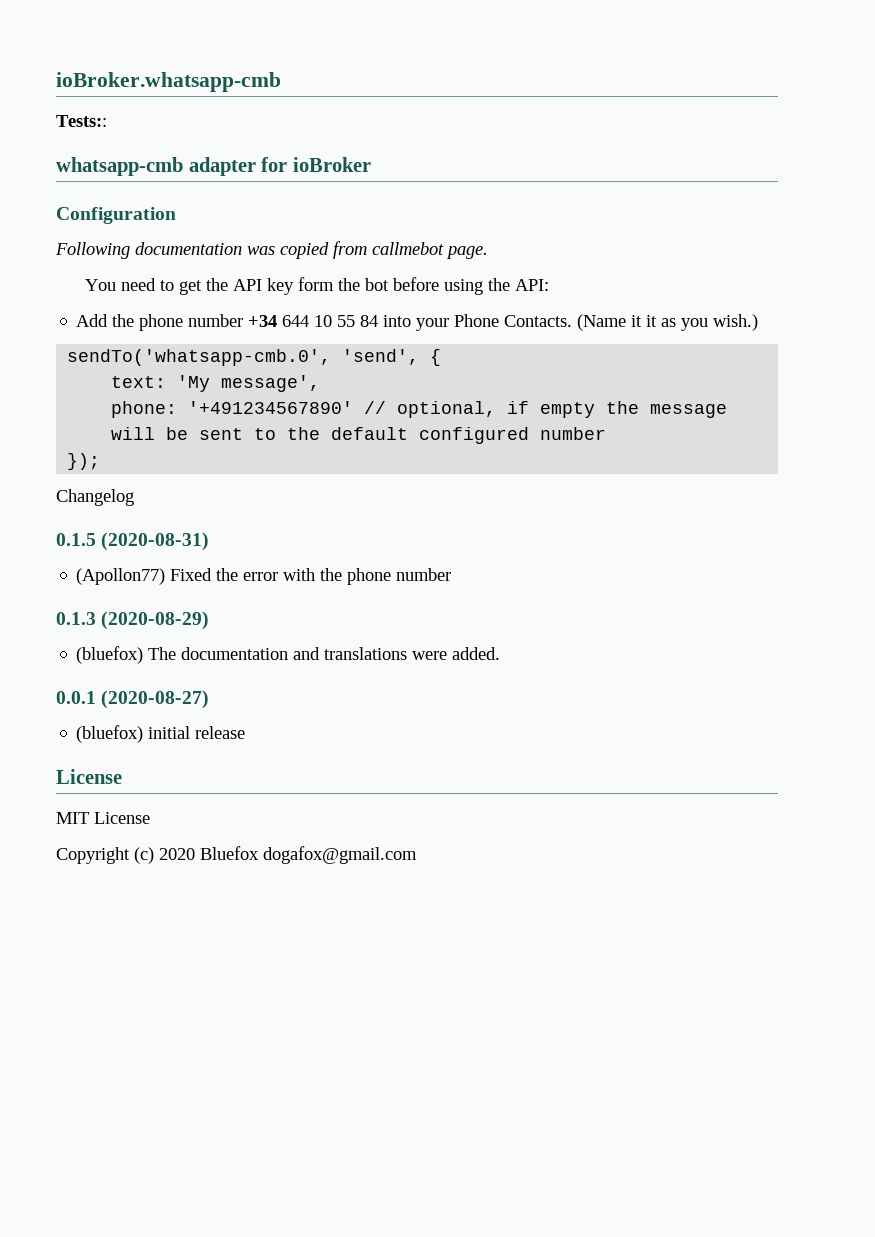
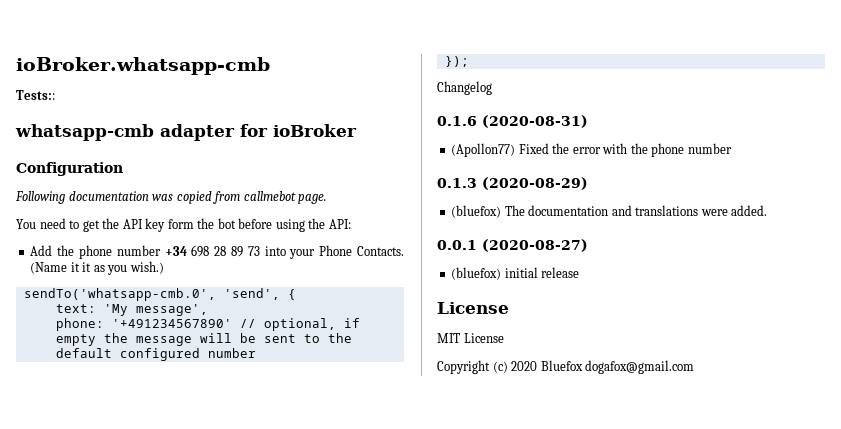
[282,315,379,327] 644 10 55 84 -> [191,245,260,257] 698 28 89 73
[56,533,96,546] 0.1.5 -> [437,116,477,126] 0.1.6

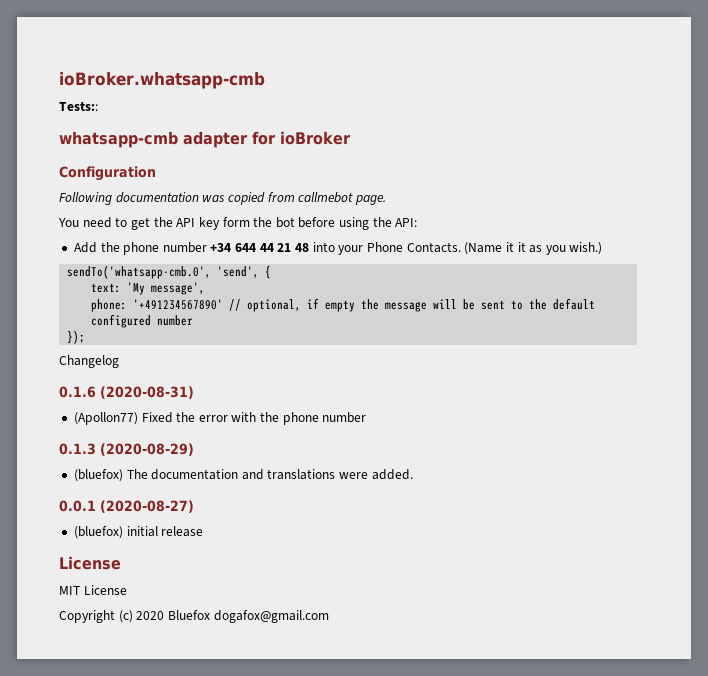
[191,245,260,257] 698 28 89 73 -> [235,243,310,252] 644 44 21 48

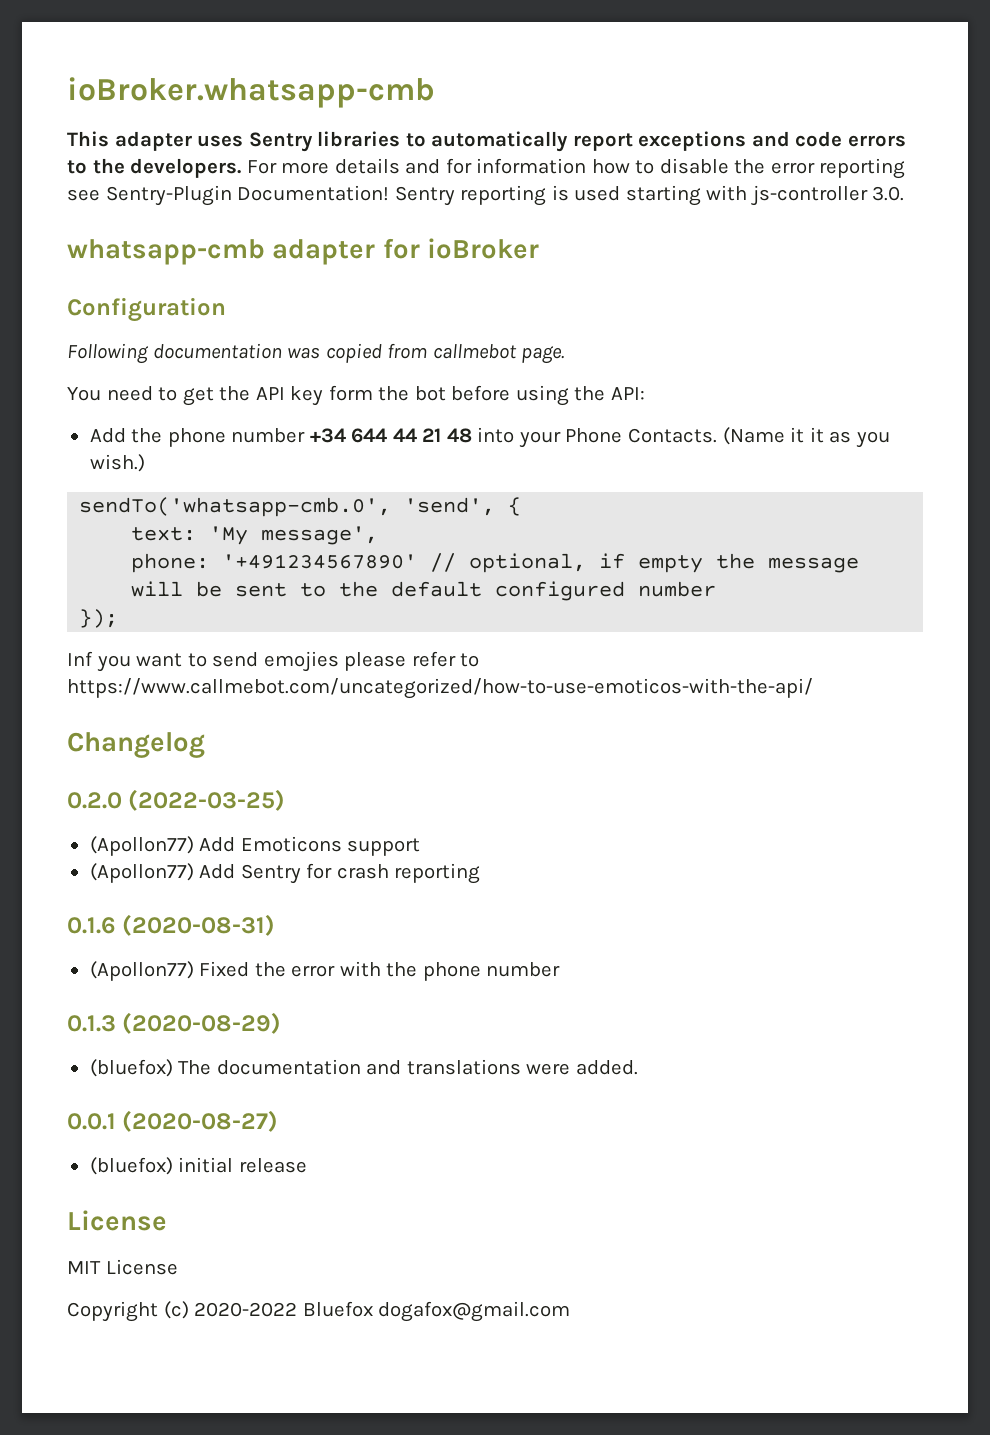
[59,101,98,111] Tests:: -> [67,131,906,152] [67,158,906,179] [67,185,905,206] This adapter uses Sentry libraries to automatically report exceptions and code errors to the developers. For more details and for information how to disable the error reporting see Sentry-Plugin Documentation! Sentry reporting is used starting with js-controller 3.0.
[59,355,119,368] Changelog -> [67,651,480,672] [67,678,813,699] [67,732,205,758] [67,789,286,811] [89,836,421,856] [89,863,481,884] Inf you want to send emojies please refer to https://www.callmebot.com/uncategorized/how-to-use-emoticos-with-the-api/ // Changelog // 0.2.0 (2022-03-25) // (Apollon77) Add Emoticons support // (Apollon77) Add Sentry for crash reporting
[136,611,165,620] 2020 -> [194,1302,298,1317] 2020-2022

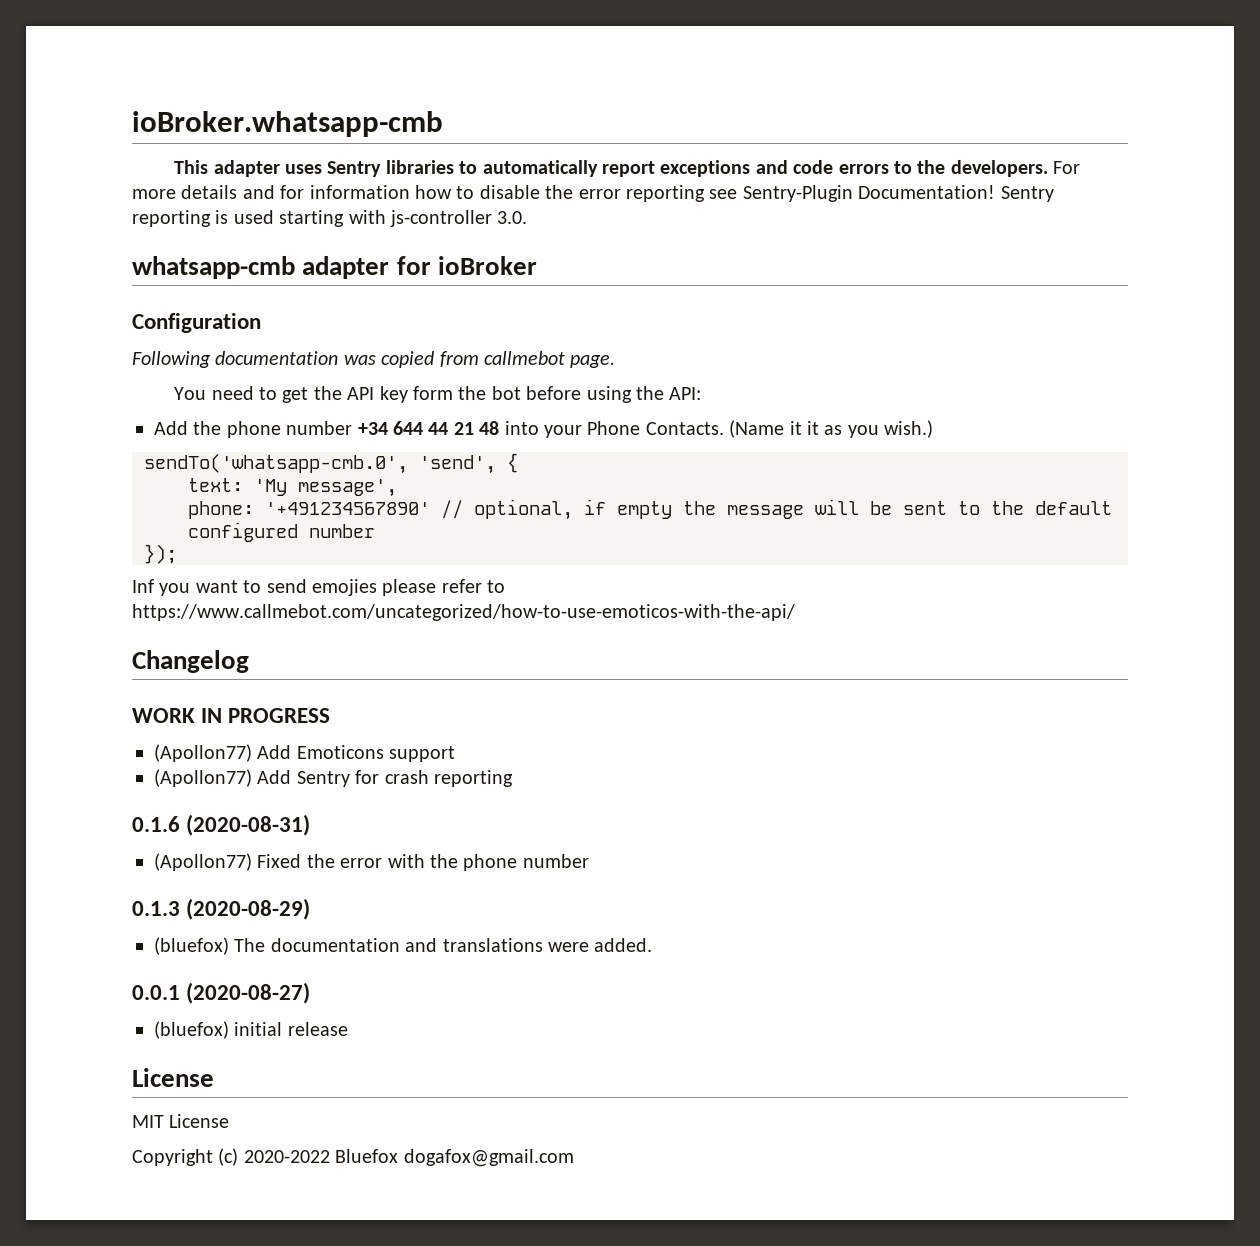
[67,789,286,811] 0.2.0 (2022-03-25) -> [132,708,331,723] WORK IN PROGRESS

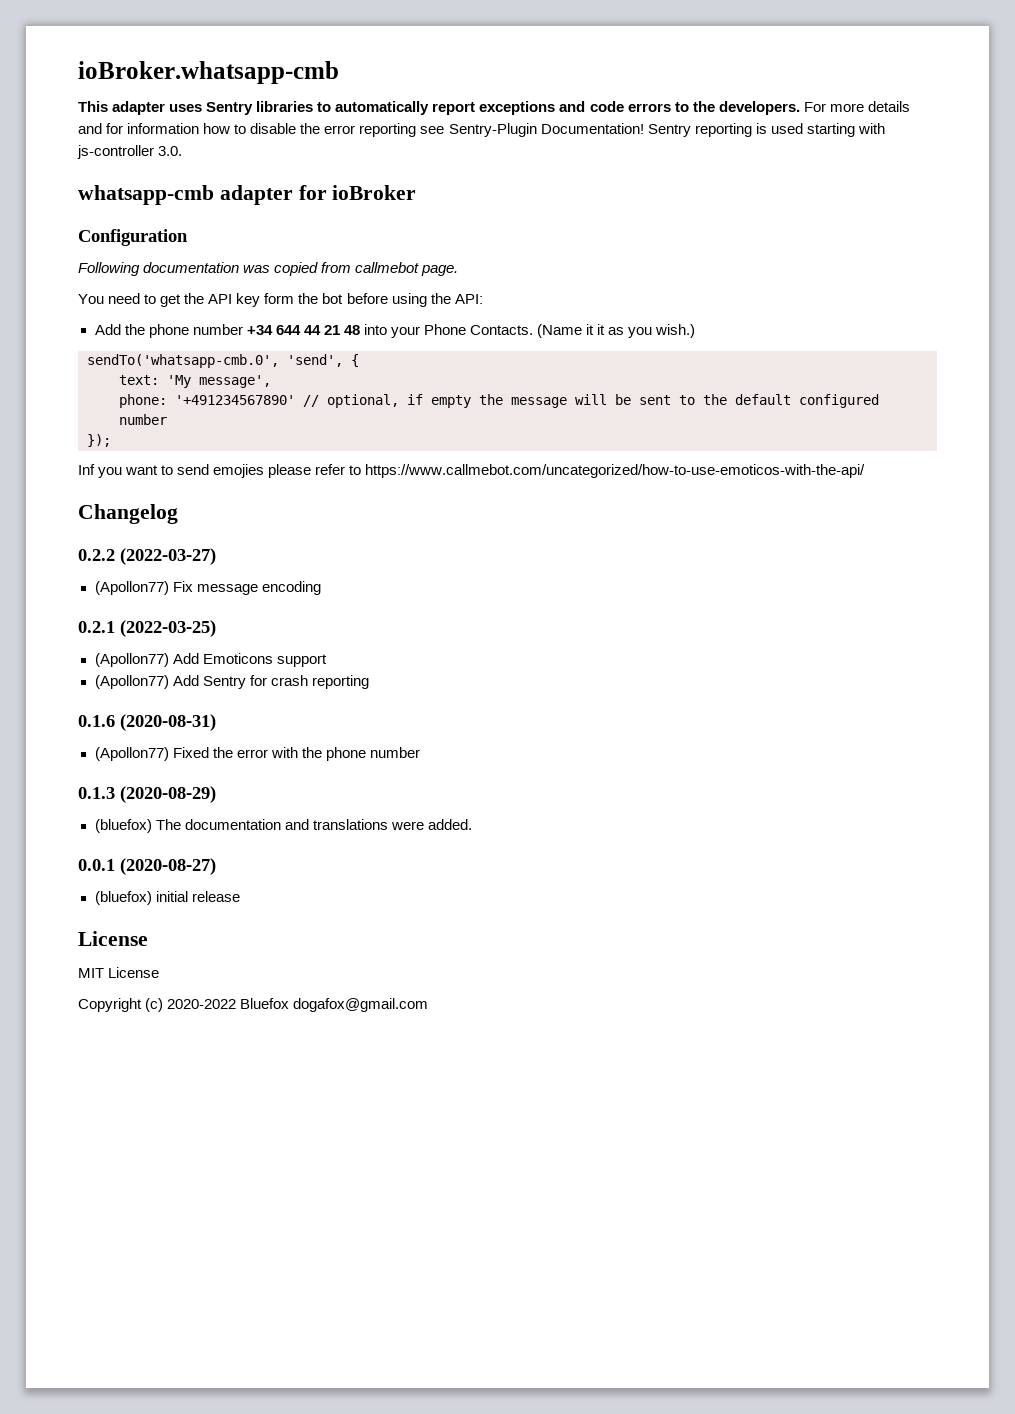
[132,708,331,723] WORK IN PROGRESS -> [78,548,216,565] [94,581,321,595] [78,620,216,637] 0.2.2 (2022-03-27) // (Apollon77) Fix message encoding // 0.2.1 (2022-03-25)

